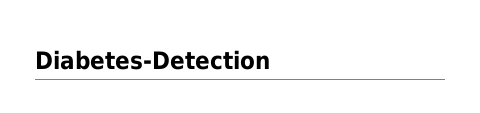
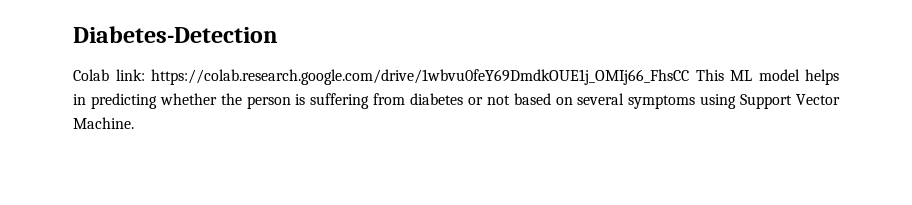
(270, 60) none -> [73,69,839,85] [73,93,840,109] [73,117,134,129] // Colab link: https://colab.research.google.com/drive/1wbvu0feY69DmdkOUE1j_OMIj66_FhsCC This ML model helps in predicting whether the person is suffering from diabetes or not based on several symptoms using Support Vector Machine.

